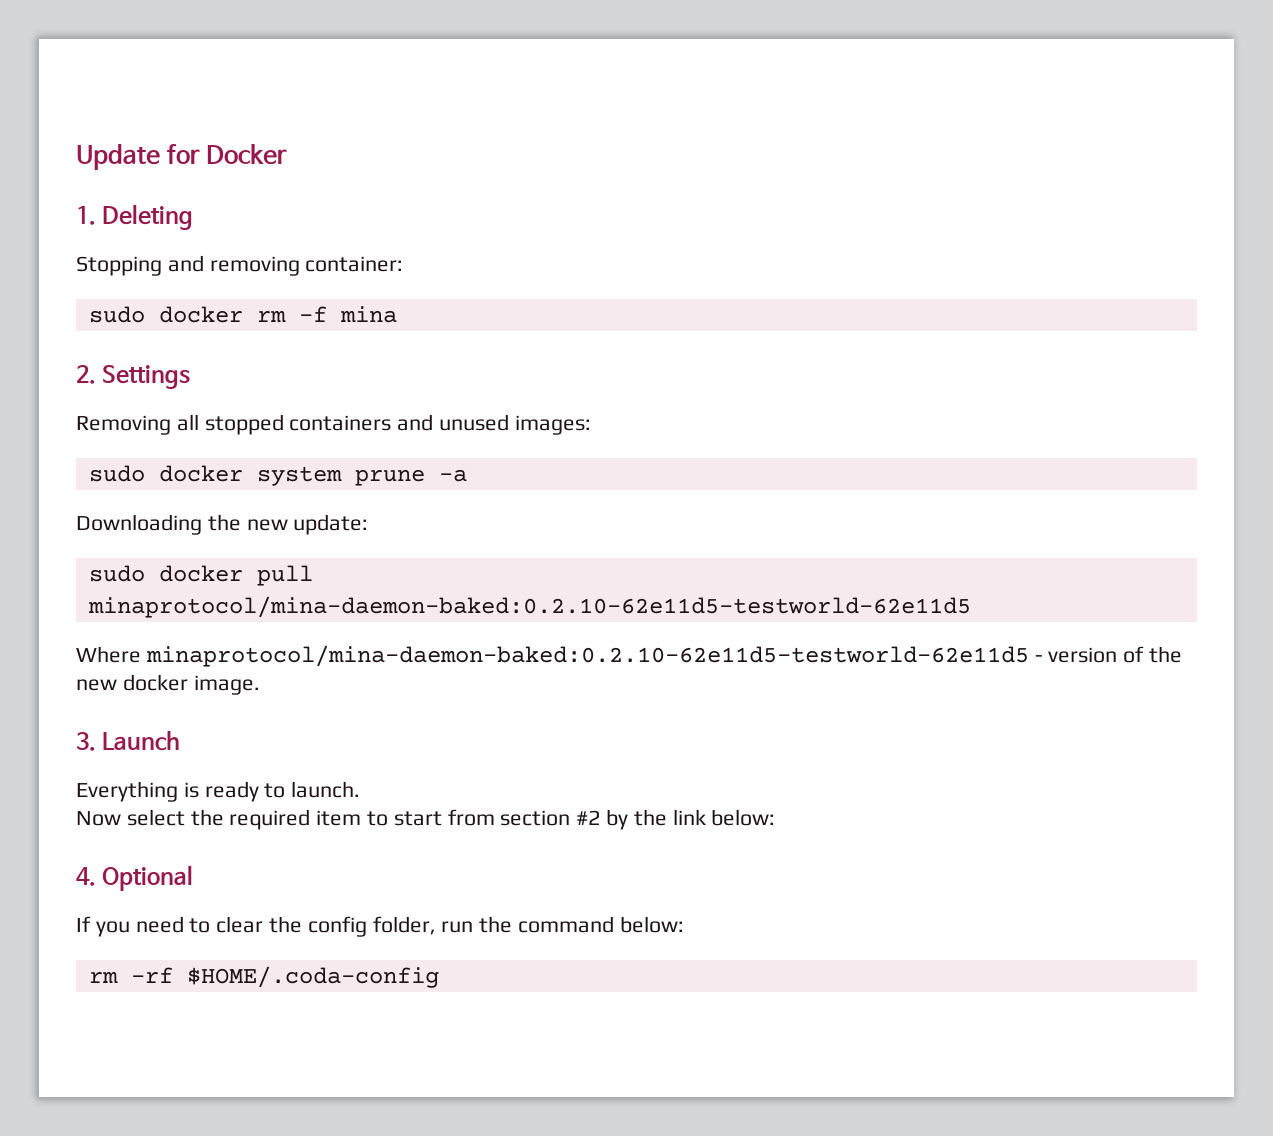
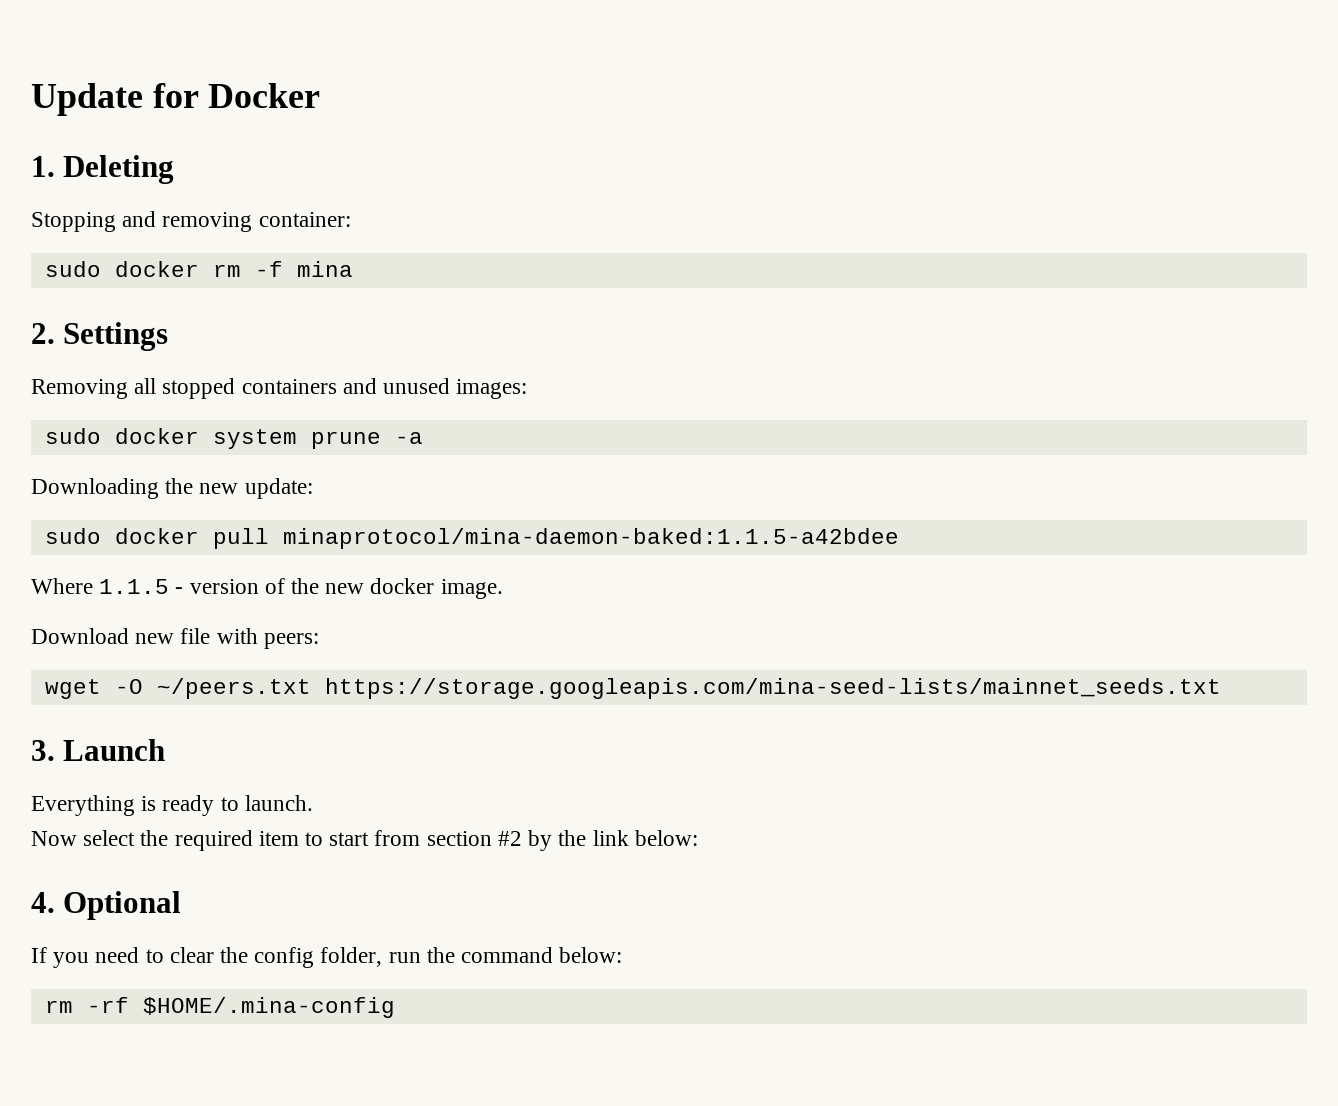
[87,596,971,618] minaprotocol/mina-daemon-baked:0.2.10-62e11d5-testworld-62e11d5 -> [282,528,899,549] minaprotocol/mina-daemon-baked:1.1.5-a42bdee
[145,645,1029,667] minaprotocol/mina-daemon-baked:0.2.10-62e11d5-testworld-62e11d5 -> [99,579,170,594] 1.1.5
(260, 685) none -> [31,628,319,649] [44,678,1221,699] // Download new file with peers: // wget -O ~/peers.txt https://storage.googleapis.com/mina-seed-lists/mainnet_seeds.txt
[186,966,439,988] $HOME/.coda-config -> [142,997,395,1018] $HOME/.mina-config

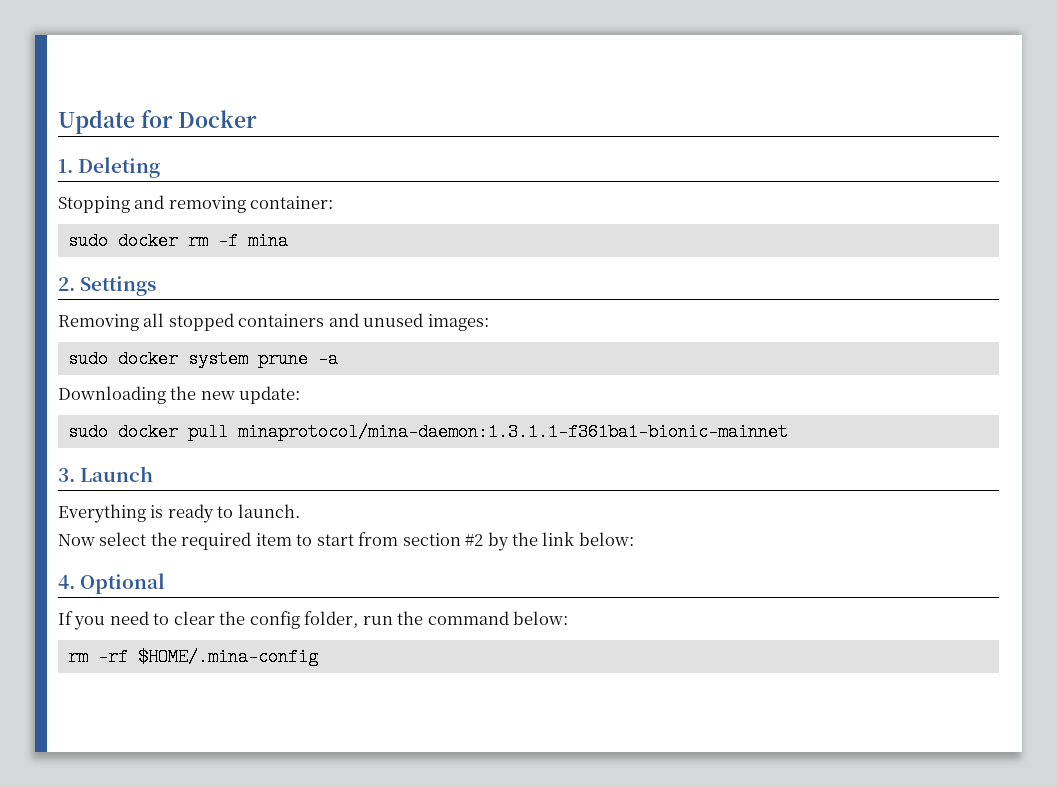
[282,528,899,549] [31,578,503,599] [31,628,319,649] [44,678,1221,699] minaprotocol/mina-daemon-baked:1.1.5-a42bdee // Where 1.1.5 - version of the new docker image. // Download new file with peers: // wget -O ~/peers.txt https://storage.googleapis.com/mina-seed-lists/mainnet_seeds.txt -> [237,423,788,441] minaprotocol/mina-daemon:1.3.1.1-f361ba1-bionic-mainnet

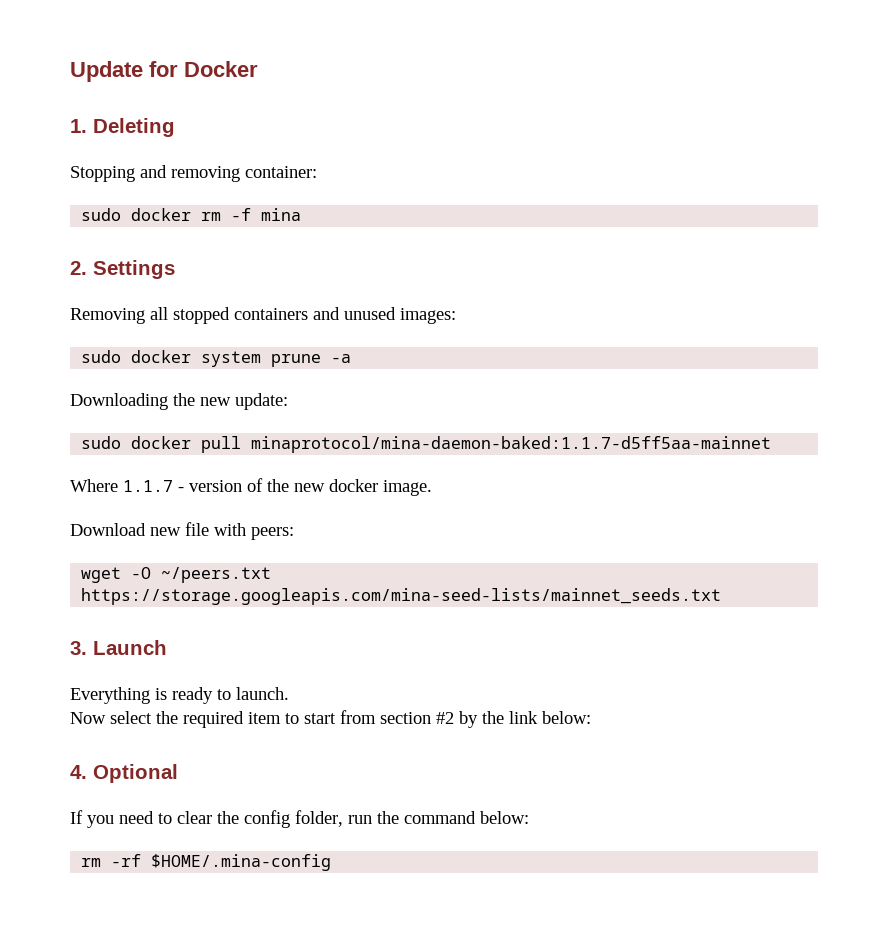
[237,423,788,441] minaprotocol/mina-daemon:1.3.1.1-f361ba1-bionic-mainnet -> [251,436,772,453] [70,478,432,496] [70,522,294,540] [81,567,272,583] [81,588,722,605] minaprotocol/mina-daemon-baked:1.1.7-d5ff5aa-mainnet // Where 1.1.7 - version of the new docker image. // Download new file with peers: // wget -O ~/peers.txt https://storage.googleapis.com/mina-seed-lists/mainnet_seeds.txt

